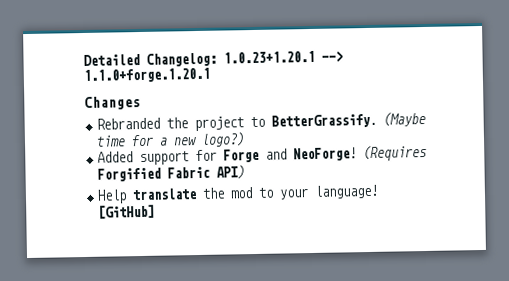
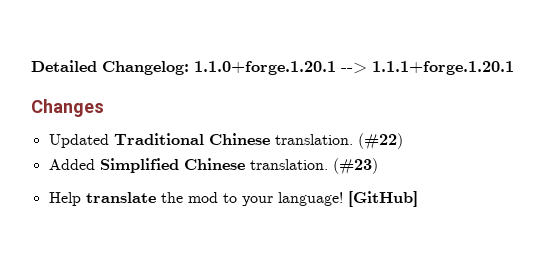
[223,50,343,64] [83,67,210,83] [84,96,141,110] [96,111,427,132] [96,132,246,147] [97,144,428,166] [97,165,246,182] 1.0.23+1.20.1 --> 1.1.0+forge.1.20.1 // Changes // Rebranded the project to BetterGrassify. (Maybe time for a new logo?) // Added support for Forge and NeoForge! (Requires Forgified Fabric API) -> [194,61,514,75] [31,99,104,117] [48,133,403,150] [48,158,378,175] 1.1.0+forge.1.20.1 --> 1.1.1+forge.1.20.1 // Changes // Updated Traditional Chinese translation. (#22) // Added Simplified Chinese translation. (#23)

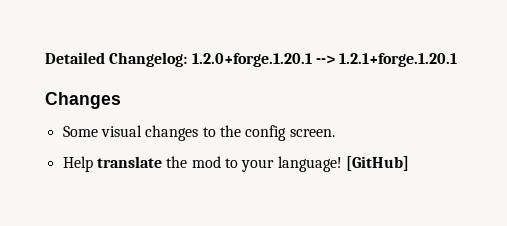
[194,61,514,75] [31,99,104,117] [48,133,403,150] [48,158,378,175] 1.1.0+forge.1.20.1 --> 1.1.1+forge.1.20.1 // Changes // Updated Traditional Chinese translation. (#22) // Added Simplified Chinese translation. (#23) -> [191,53,458,67] [45,92,121,109] [62,125,335,141] 1.2.0+forge.1.20.1 --> 1.2.1+forge.1.20.1 // Changes // Some visual changes to the config screen.

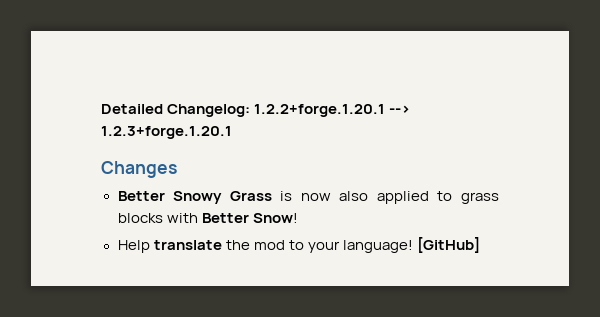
[191,53,458,67] [45,92,121,109] [62,125,335,141] 1.2.0+forge.1.20.1 --> 1.2.1+forge.1.20.1 // Changes // Some visual changes to the config screen. -> [254,104,412,117] [101,126,232,139] [101,161,177,178] [117,191,499,204] [117,213,298,223] 1.2.2+forge.1.20.1 --> 1.2.3+forge.1.20.1 // Changes // Better Snowy Grass is now also applied to grass blocks with Better Snow!

